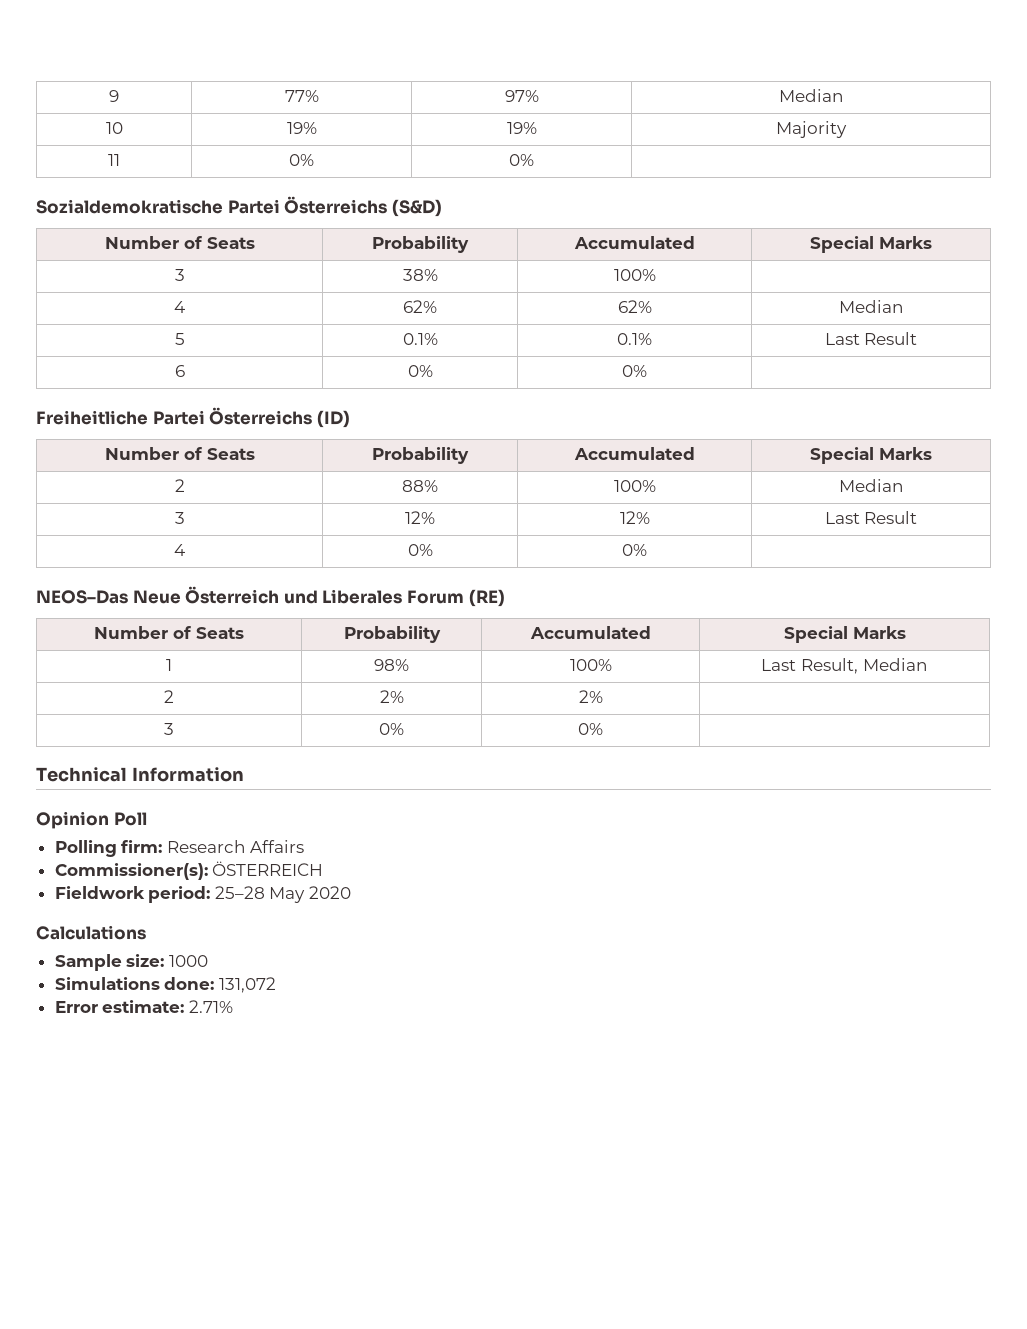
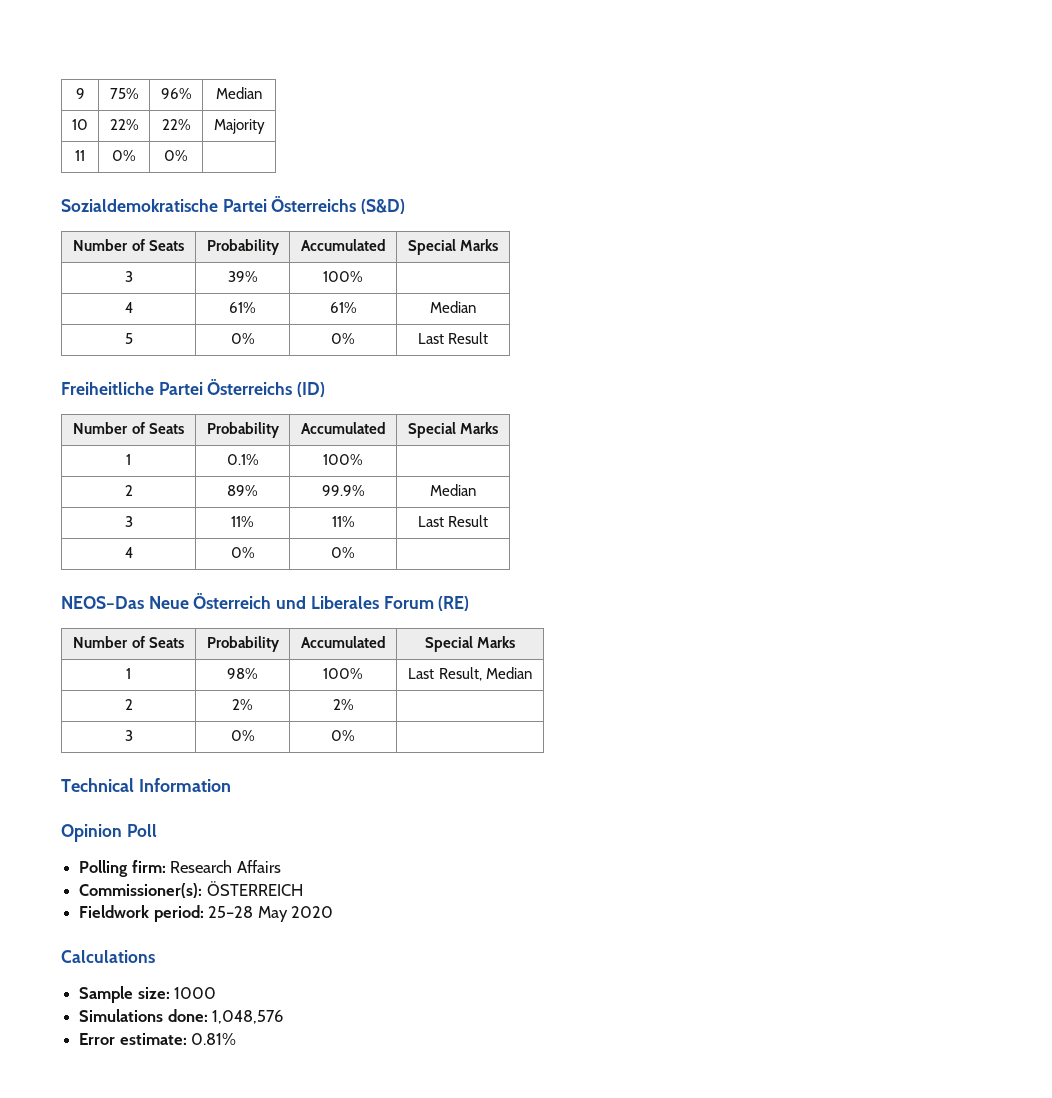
[284,90,319,102] [504,90,539,102] 77% | 97% -> [109,88,139,99] [160,88,192,99] 75% | 96%
[286,122,317,134] [506,122,537,134] 19% | 19% -> [109,119,139,130] [161,119,191,130] 22% | 22%
[402,269,438,281] 38% -> [227,271,258,282] 39%
[403,300,437,313] [617,300,652,313] 62% | 62% -> [228,302,256,313] [329,302,357,313] 61% | 61%
[402,333,438,345] [617,333,652,345] [824,332,918,345] [174,365,185,377] [407,365,433,377] [622,365,647,377] | 0.1% | 0.1% | Last Result // 6 | 0% | 0% | -> [230,333,255,344] [331,333,355,344] [417,332,489,344] | 0% | 0% | Last Result
[174,479,185,492] [402,480,438,492] [613,480,656,492] // 2 | 88% | 100% -> [126,454,131,465] [226,454,259,465] [323,454,363,465] [124,485,133,496] [226,485,258,496] [321,485,365,496] // 1 | 0.1% | 100% | // 2 | 89% | 99.9%
[405,511,435,524] [619,511,650,524] 12% | 12% -> [230,516,254,527] [331,516,355,527] 11% | 11%
[218,977,276,993] 131,072 -> [212,1010,284,1024] 1,048,576
[188,1000,233,1013] 2.71% -> [191,1033,237,1045] 0.81%

